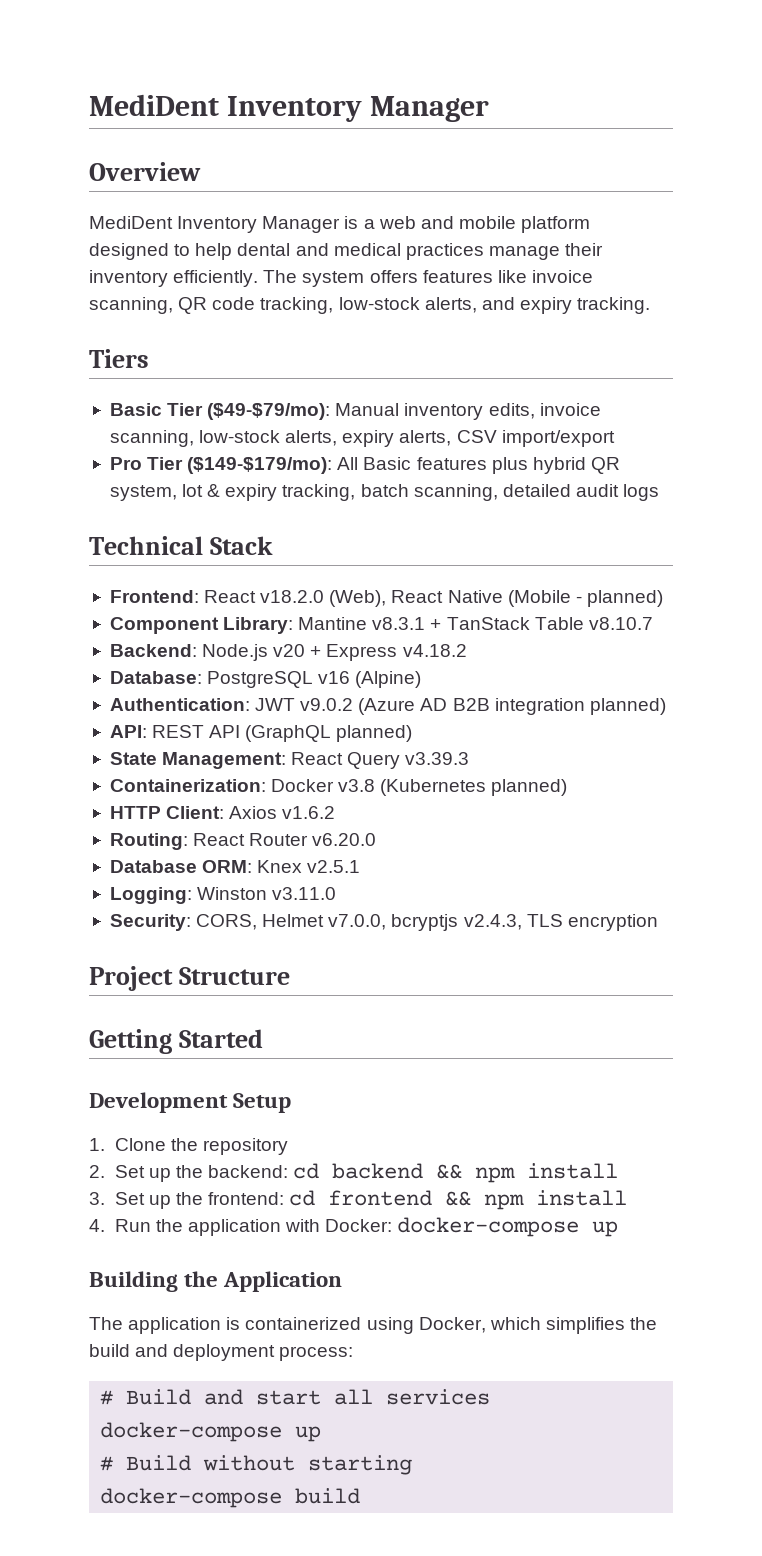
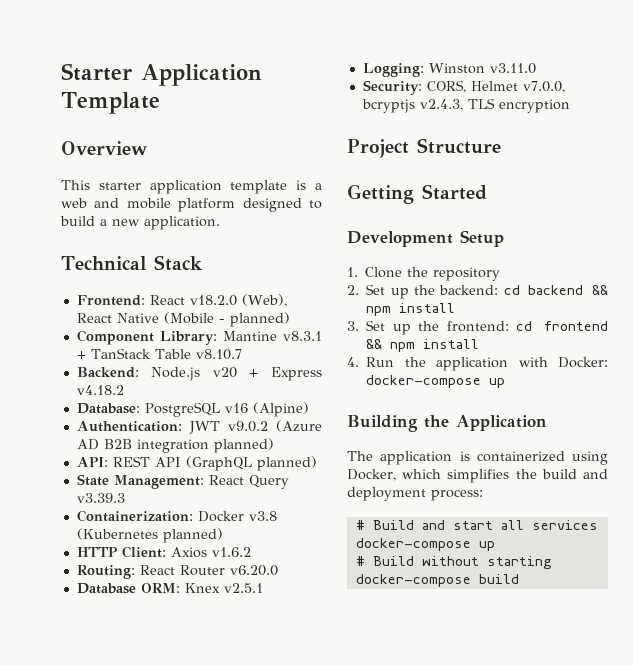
[89,94,490,122] [89,162,201,181] [89,216,341,233] MediDent Inventory Manager // Overview // MediDent Inventory Manager -> [61,63,262,86] [61,92,160,114] [61,141,148,155] [61,180,288,194] Starter Application Template // Overview // This starter application template
[195,243,604,260] [89,270,593,287] [89,297,651,314] [89,349,149,368] [109,403,601,420] [109,430,615,447] [109,457,620,474] [109,484,660,501] help dental and medical practices manage their inventory efficiently. The system offers features like invoice scanning, QR code tracking, low-stock alerts, and expiry tracking. // Tiers // Basic Tier ($49-$79/mo): Manual inventory edits, invoice scanning, low-stock alerts, expiry alerts, CSV import/export // Pro Tier ($149-$179/mo): All Basic features plus hybrid QR system, lot & expiry tracking, batch scanning, detailed audit logs -> [60,216,220,230] build a new application.

